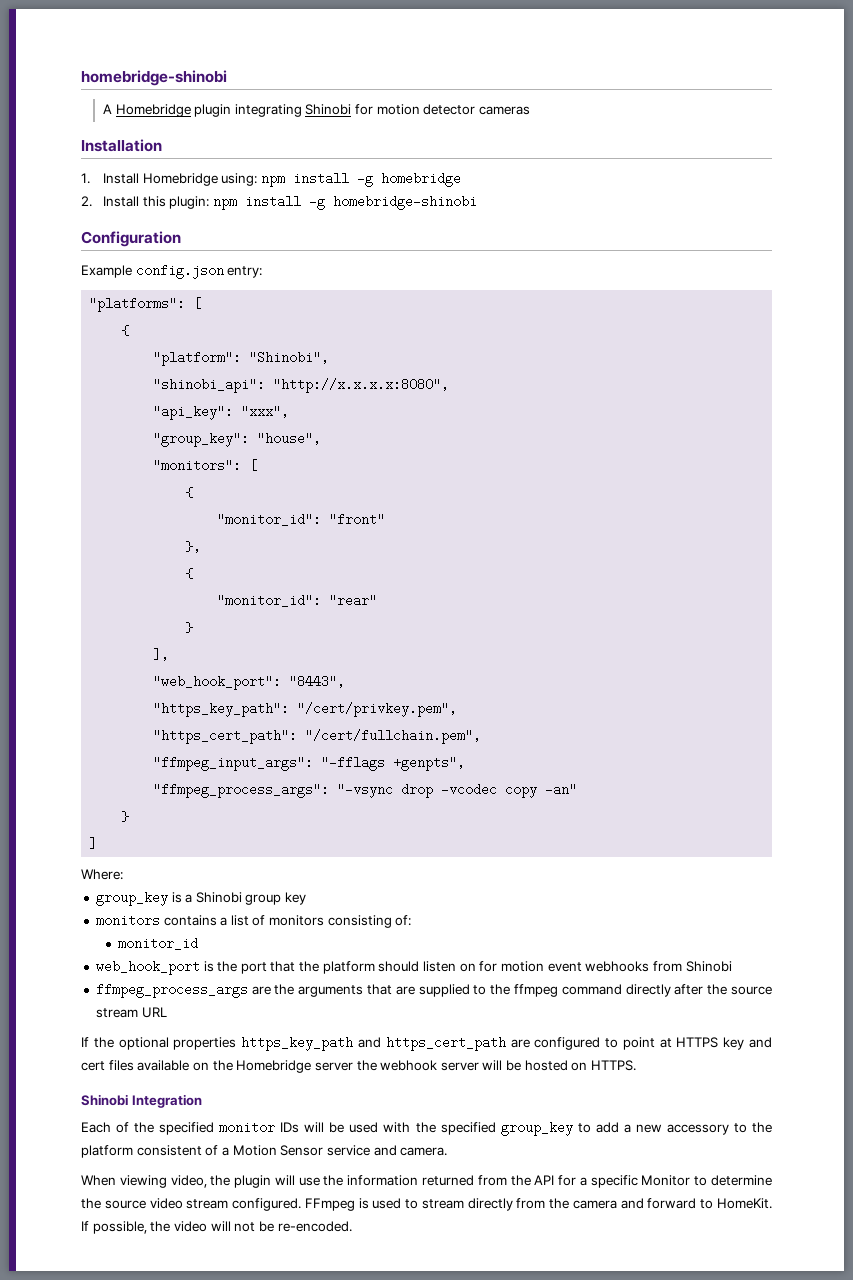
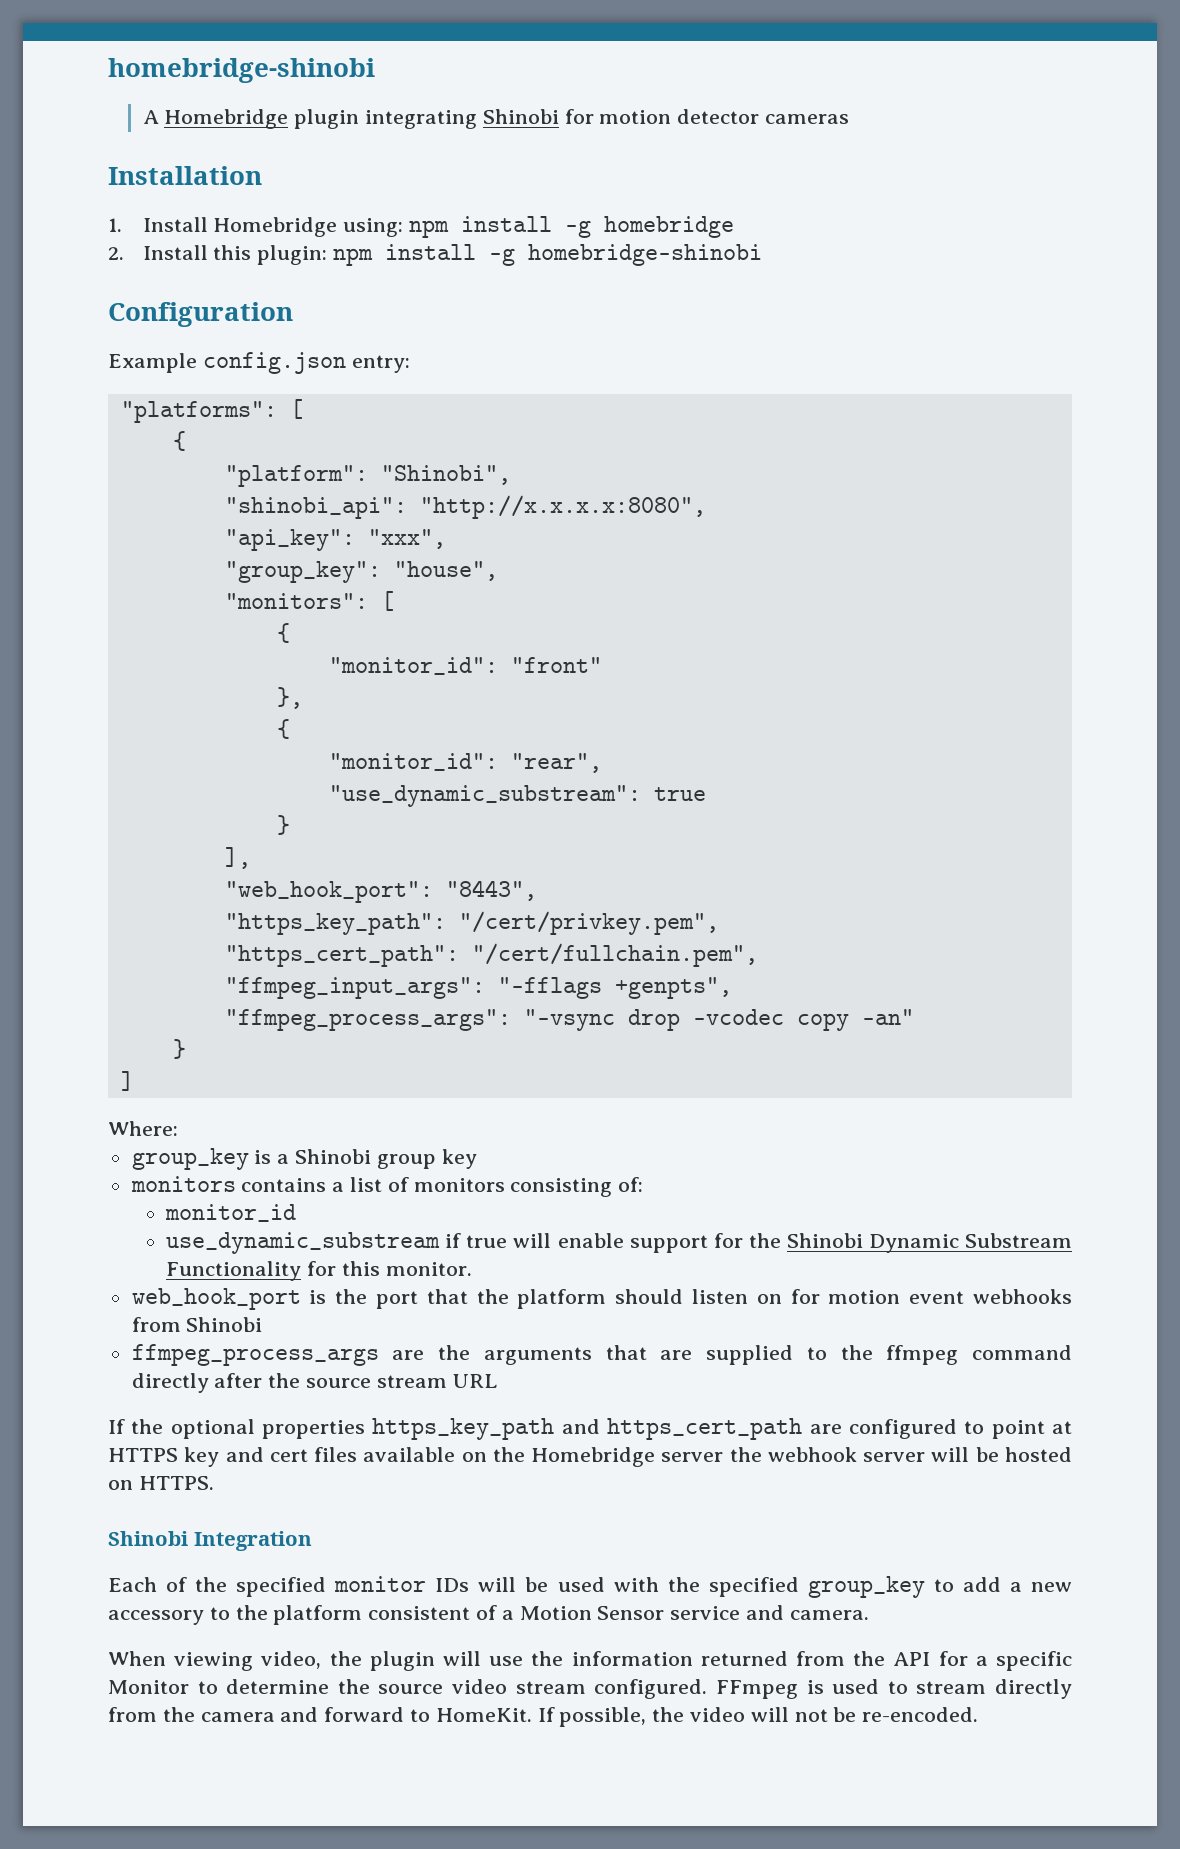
[329,594,378,607] "rear" -> [510,753,602,773] [328,785,706,807] "rear", // "use_dynamic_substream": true
(198, 943) none -> [166,1232,1072,1254] [166,1261,472,1281] // use_dynamic_substream if true will enable support for the Shinobi Dynamic Substream Functionality for this monitor.

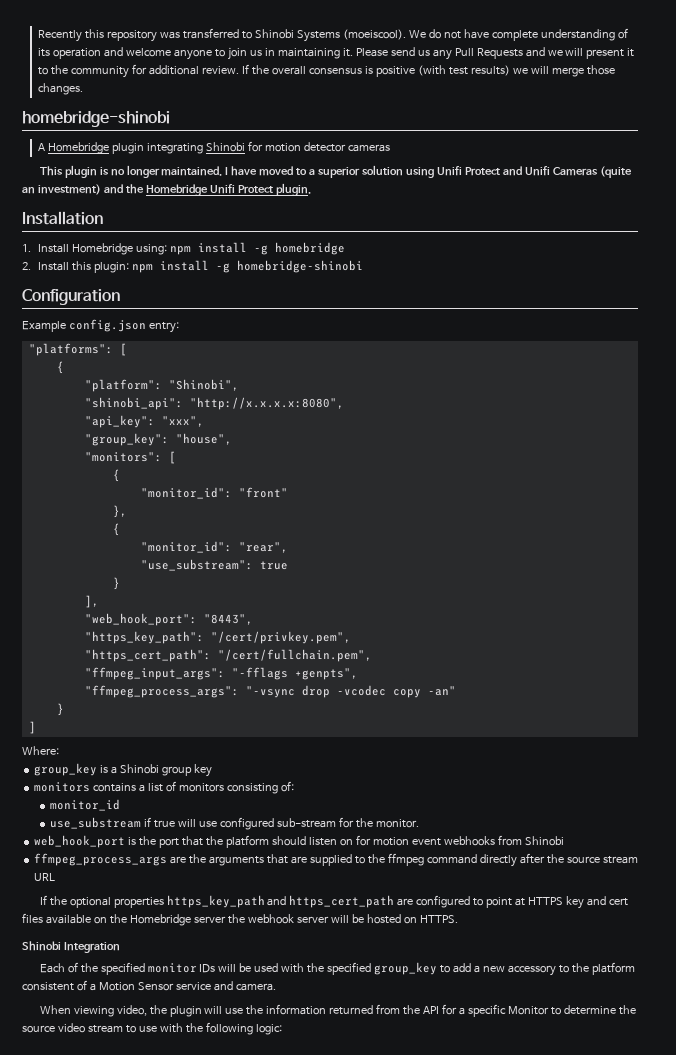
(108, 70) none -> [38,28,628,42] [38,47,635,60] [38,64,615,78] [38,83,84,95] Recently this repository was transferred to Shinobi Systems (moeiscool). We do not have complete understanding of its operation and welcome anyone to join us in maintaining it. Please send us any Pull Requests and we will present it to the community for additional review. If the overall consensus is positive (with test results) we will merge those changes. //
(849, 119) none -> [39,165,633,178] [22,183,311,196] // This plugin is no longer maintained. I have moved to a superior solution using Unifi Protect and Unifi Cameras (quite an investment) and the Homebridge Unifi Protect plugin.
[328,785,641,807] "use_dynamic_substream": -> [140,559,253,571] "use_substream":
[166,1232,441,1254] use_dynamic_substream -> [50,817,142,829] use_substream
[557,1233,1072,1253] [166,1261,380,1281] enable support for the Shinobi Dynamic Substream Functionality for this -> [199,817,373,830] use configured sub-stream for the
[594,1679,1073,1699] [108,1707,979,1727] configured. FFmpeg is used to stream directly from the camera and forward to HomeKit. If possible, the video will not be re-encoded. -> [125,1022,282,1035] to use with the following logic:

